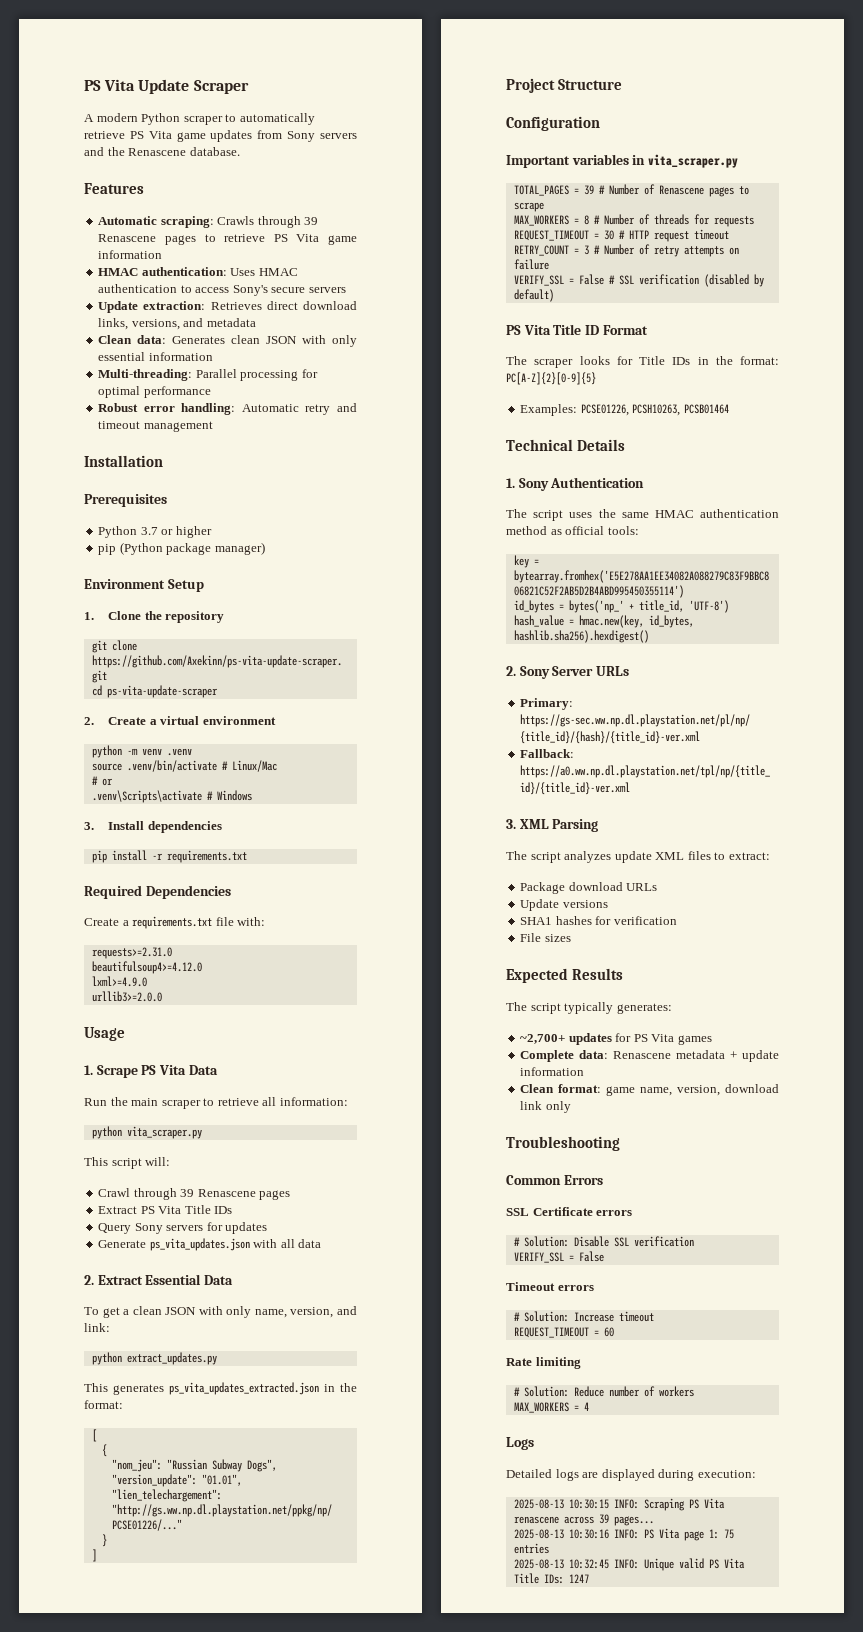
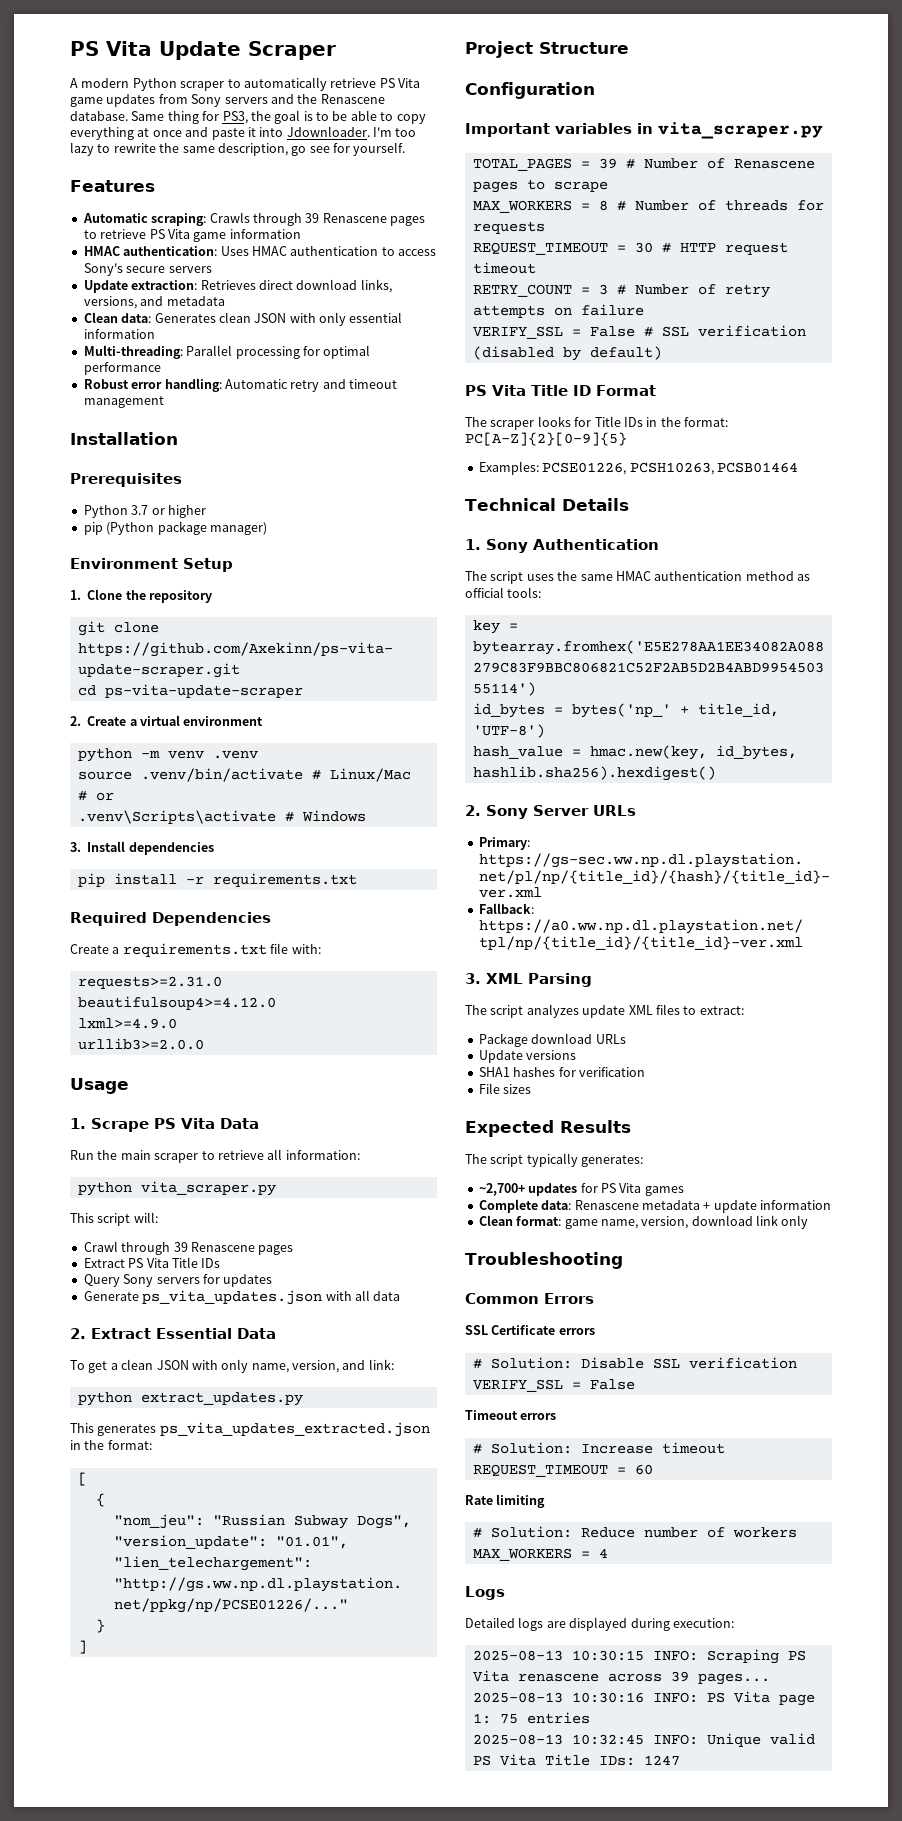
(240, 151) none -> [131,110,426,124] [70,126,417,140] [70,142,406,156] Same thing for PS3, the goal is to be able to copy everything at once and paste it into Jdownloader. I'm too lazy to rewrite the same description, go see for yourself.

